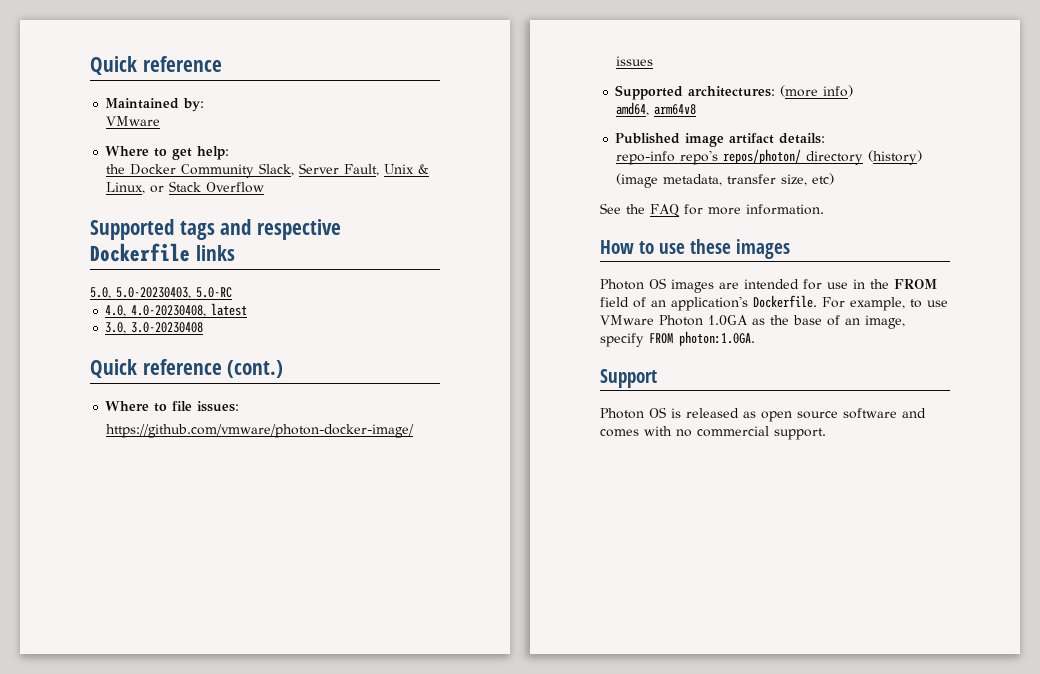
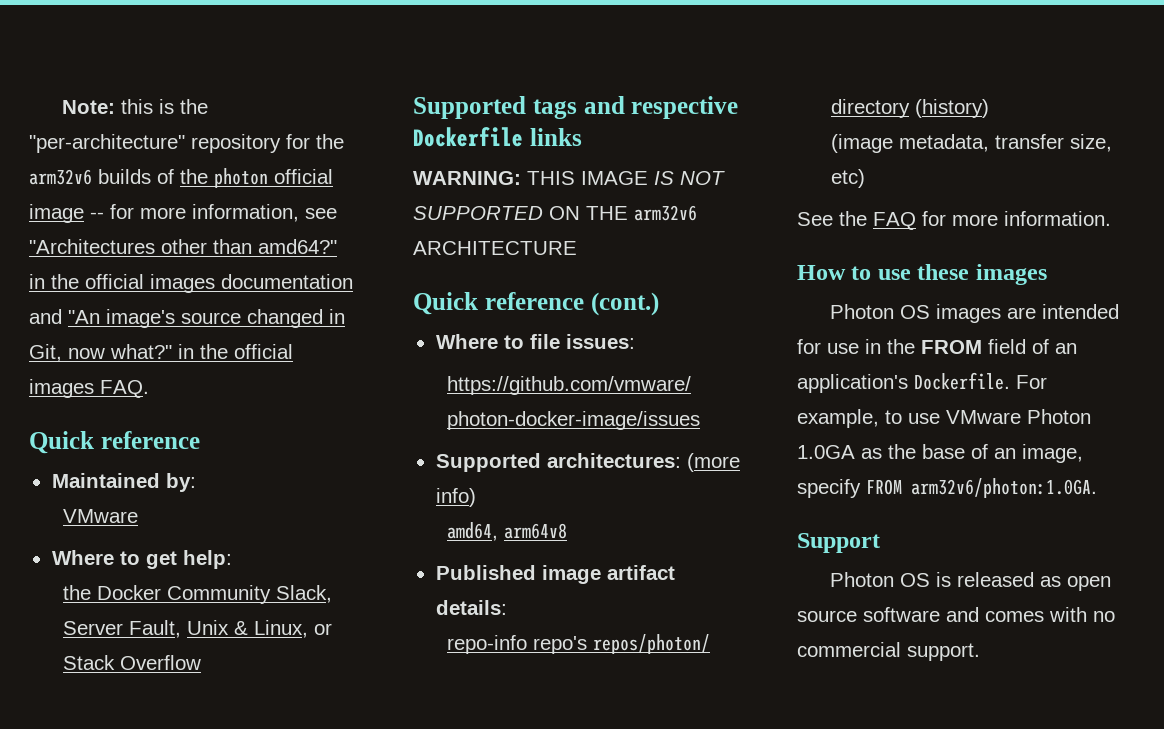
(90, 65) none -> [62,99,209,114] [29,134,344,153] [29,168,333,188] [29,204,337,223] [29,239,337,254] [29,274,353,293] [29,309,345,328] [29,344,293,362] [29,379,149,398] Note: this is the "per-architecture" repository for the arm32v6 builds of the photon official image -- for more information, see "Architectures other than amd64?" in the official images documentation and "An image's source changed in Git, now what?" in the official images FAQ. //
[90,287,232,299] [105,303,248,317] [105,322,204,334] 5.0, 5.0-20230403, 5.0-RC // 4.0, 4.0-20230408, latest // 3.0, 3.0-20230408 -> [413,171,725,185] [413,205,697,221] [413,241,577,255] WARNING: THIS IMAGE IS NOT SUPPORTED ON THE arm32v6 ARCHITECTURE
[679,331,755,346] photon:1.0GA. -> [911,478,1097,498] arm32v6/photon:1.0GA.

